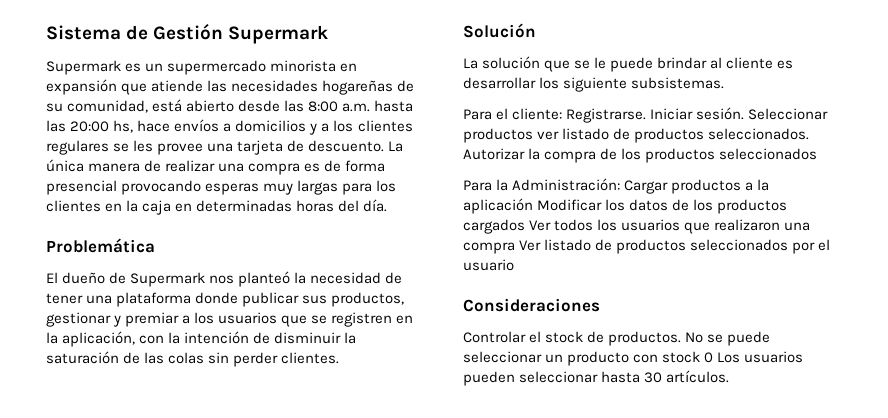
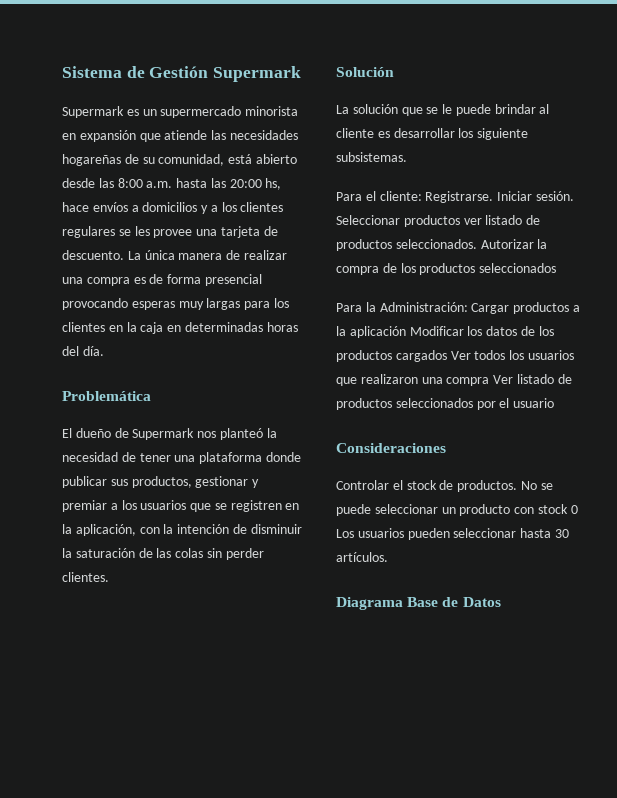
(730, 376) none -> [336,597,501,610] // Diagrama Base de Datos

